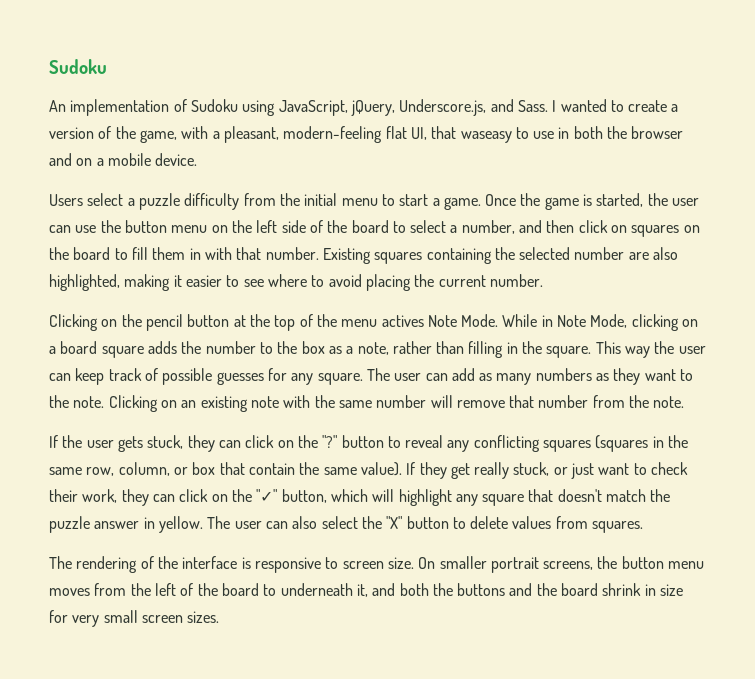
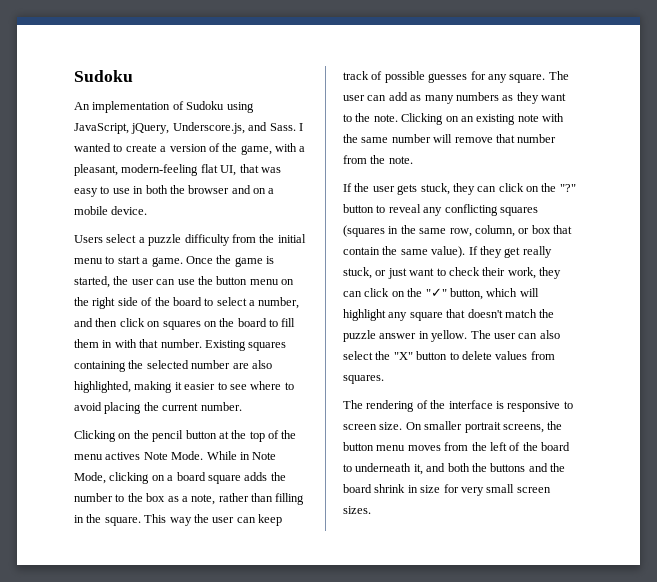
[460,131,512,143] waseasy -> [260,167,281,173] [74,188,98,197] was easy
[256,220,278,233] left -> [92,297,116,309] right

